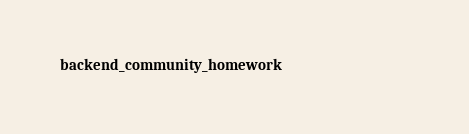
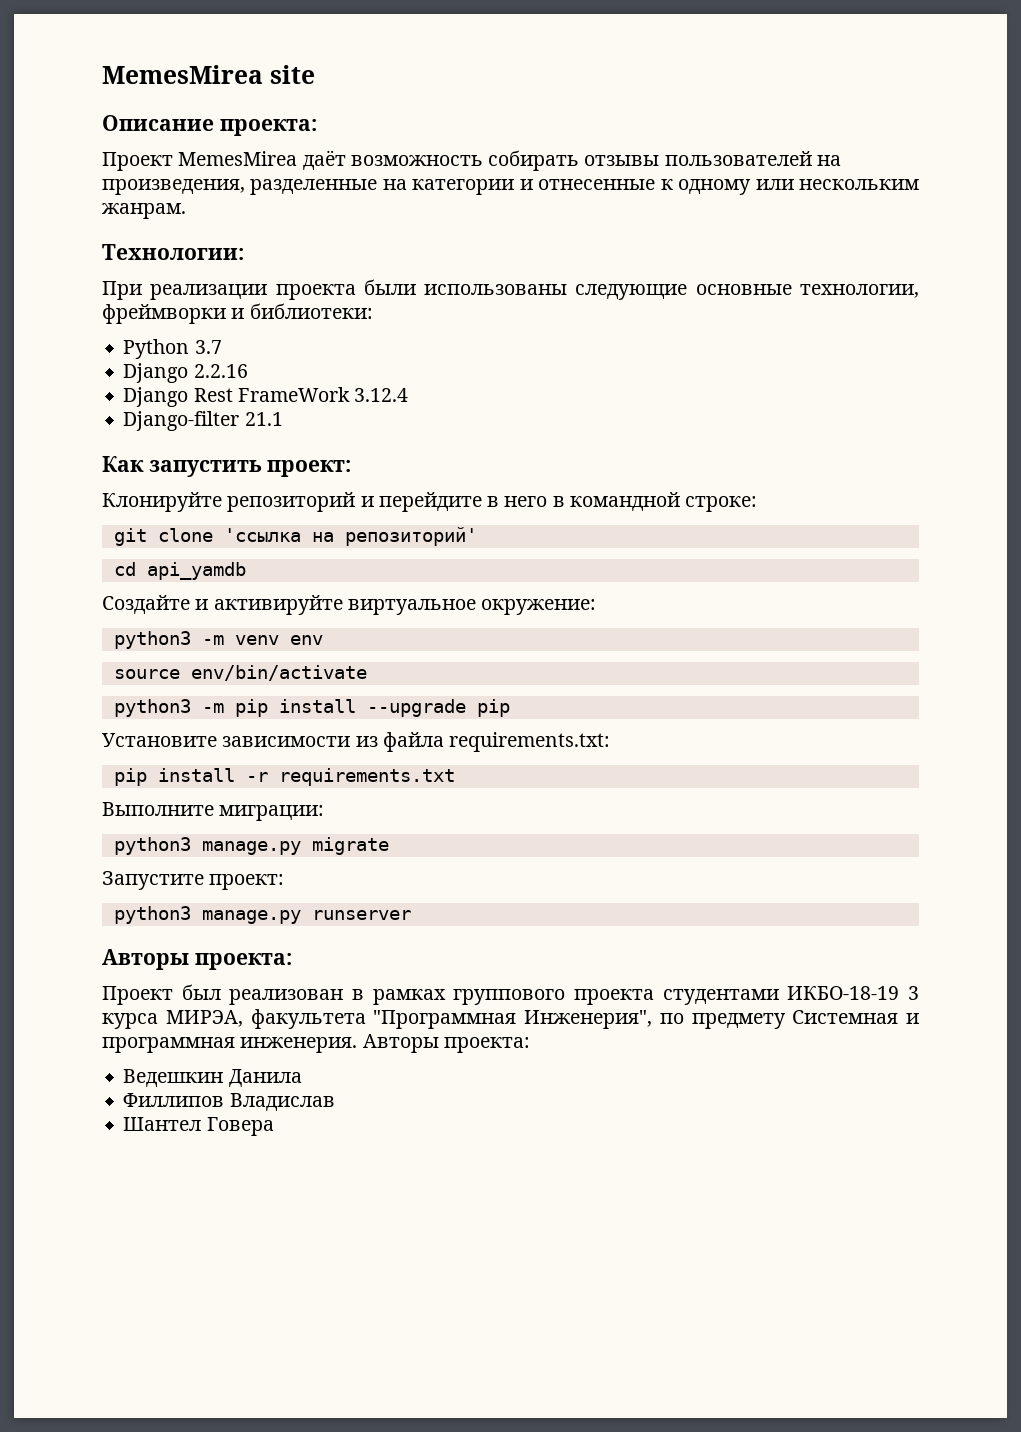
[60,58,282,73] backend_community_homework -> [102,65,315,84] [102,115,317,136] [102,150,841,171] [102,179,920,195] [102,203,186,219] [102,244,244,260] [102,279,919,300] [102,303,373,324] [123,339,222,359] [123,363,248,383] [123,387,409,407] [123,411,283,431] [102,456,352,477] [102,492,758,512] [113,527,477,546] [113,562,246,580] [102,595,597,615] [113,631,323,649] [113,665,367,681] [113,699,510,717] [102,732,611,752] [113,768,455,786] [102,802,325,821] [113,837,389,855] [102,871,285,890] [113,906,411,924] [102,949,292,970] [102,984,919,1005] [102,1009,919,1029] [102,1034,530,1053] [123,1069,302,1087] [123,1093,335,1111] [123,1117,274,1136] MemesMirea site // Описание проекта: // Проект MemesMirea даёт возможность собирать отзывы пользователей на произведения, разделенные на категории и отнесенные к одному или нескольким жанрам. // Технологии: // При реализации проекта были использованы следующие основные технологии, фреймворки и библиотеки: // Python 3.7 // Django 2.2.16 // Django Rest FrameWork 3.12.4 // Django-filter 21.1 // Как запустить проект: // Клонируйте репозиторий и перейдите в него в командной строке: // git clone 'ссылка на репозиторий' // cd api_yamdb // Cоздайте и активируйте виртуальное окружение: // python3 -m venv env // source env/bin/activate // python3 -m pip install --upgrade pip // Установите зависимости из файла requirements.txt: // pip install -r requirements.txt // Выполните миграции: // python3 manage.py migrate // Запустите проект: // python3 manage.py runserver // Авторы проекта: // Проект был реализован в рамках группового проекта студентами ИКБО-18-19 3 курса МИРЭА, факультета "Программная Инженерия", по предмету Системная и программная инженерия. Авторы проекта: // Ведешкин Данила // Филлипов Владислав // Шантел Говера

